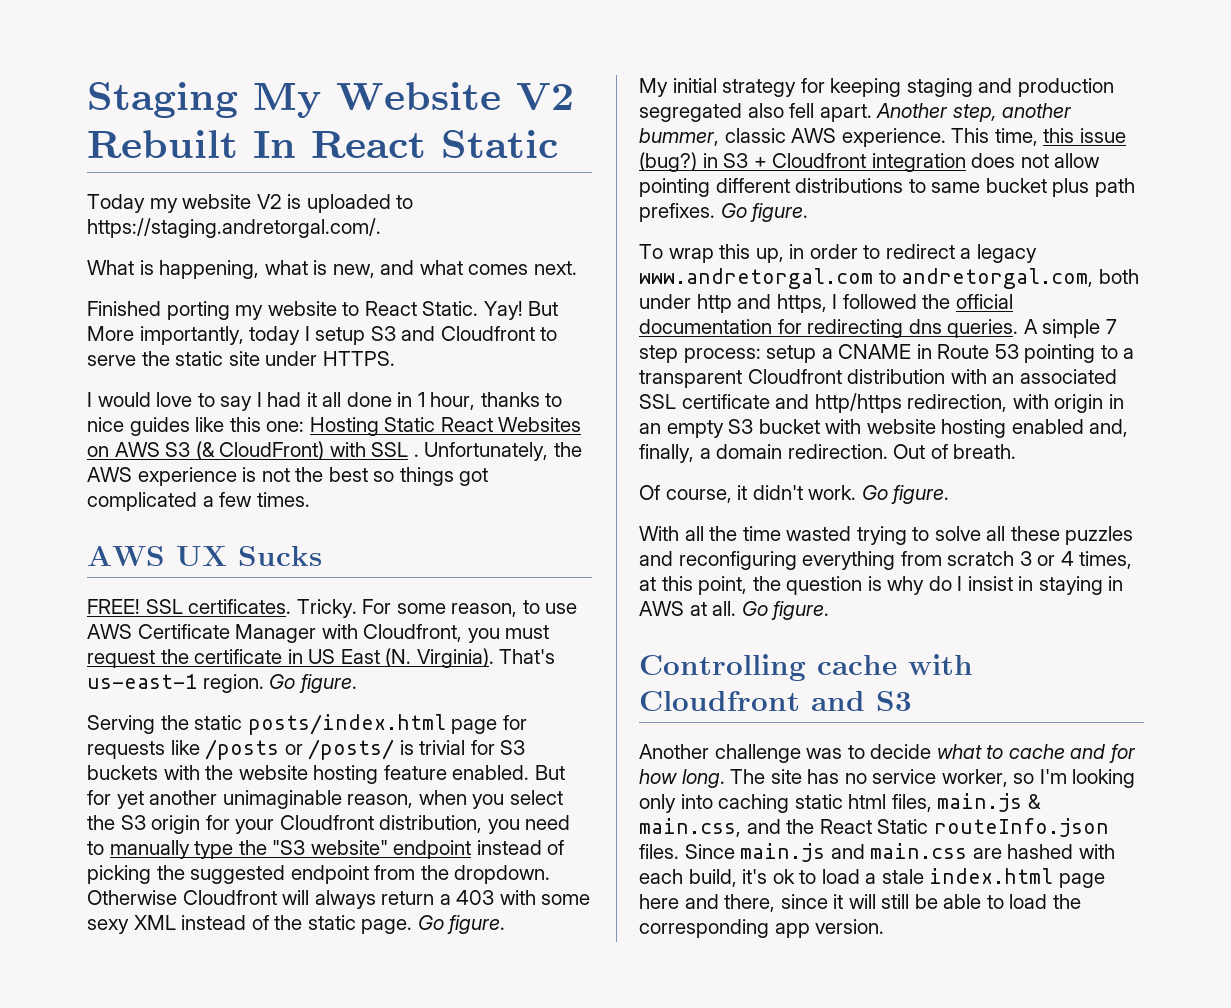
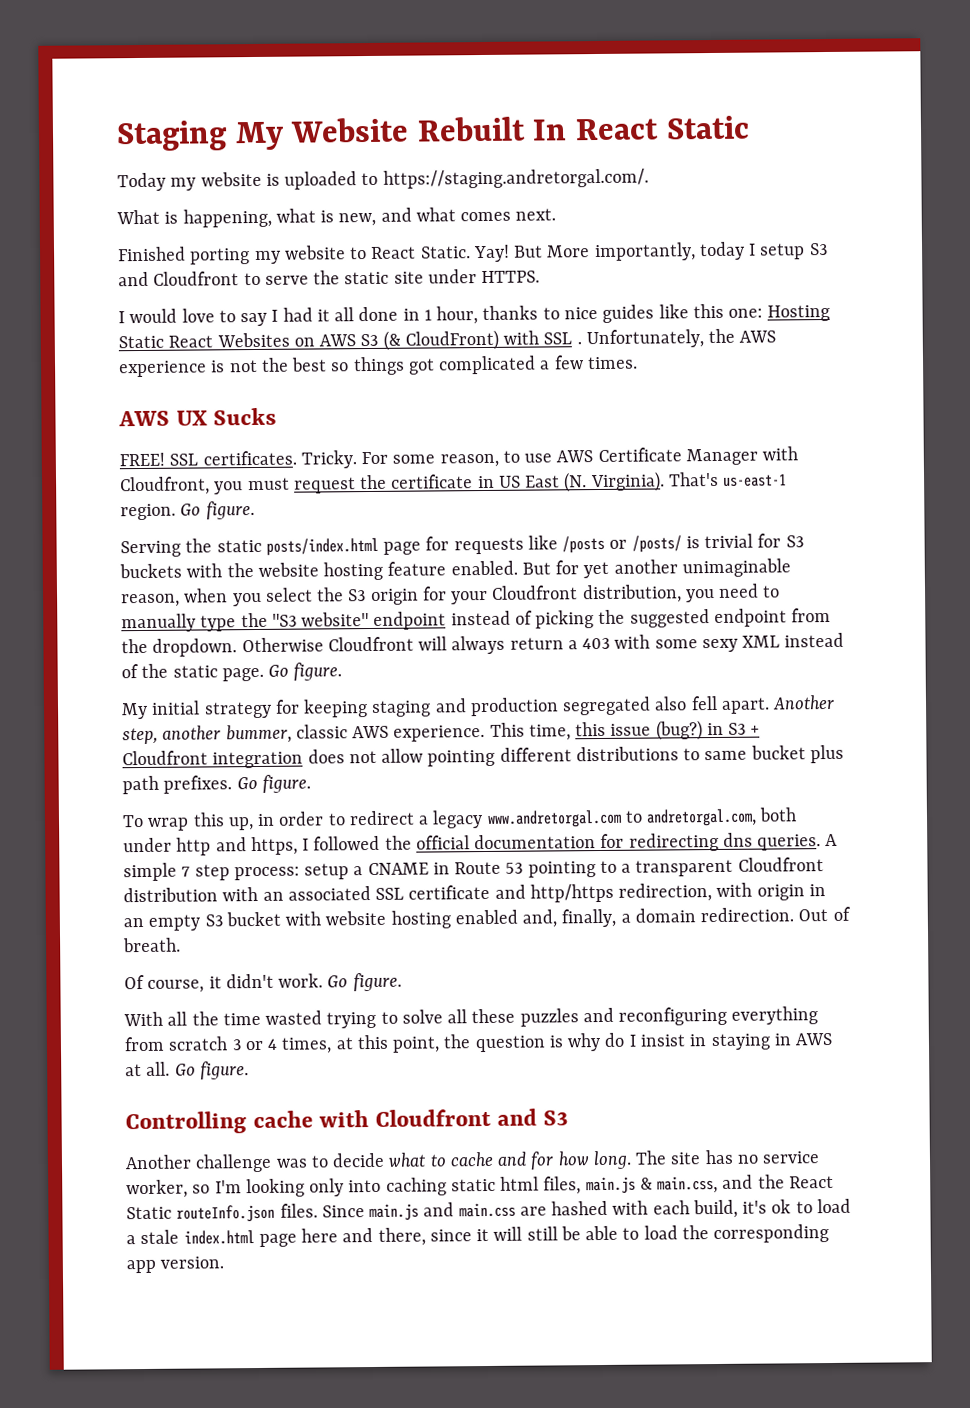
[516,83,574,110] V2 -> (410, 130) none
[256,194,282,209] V2 -> (262, 179) none

